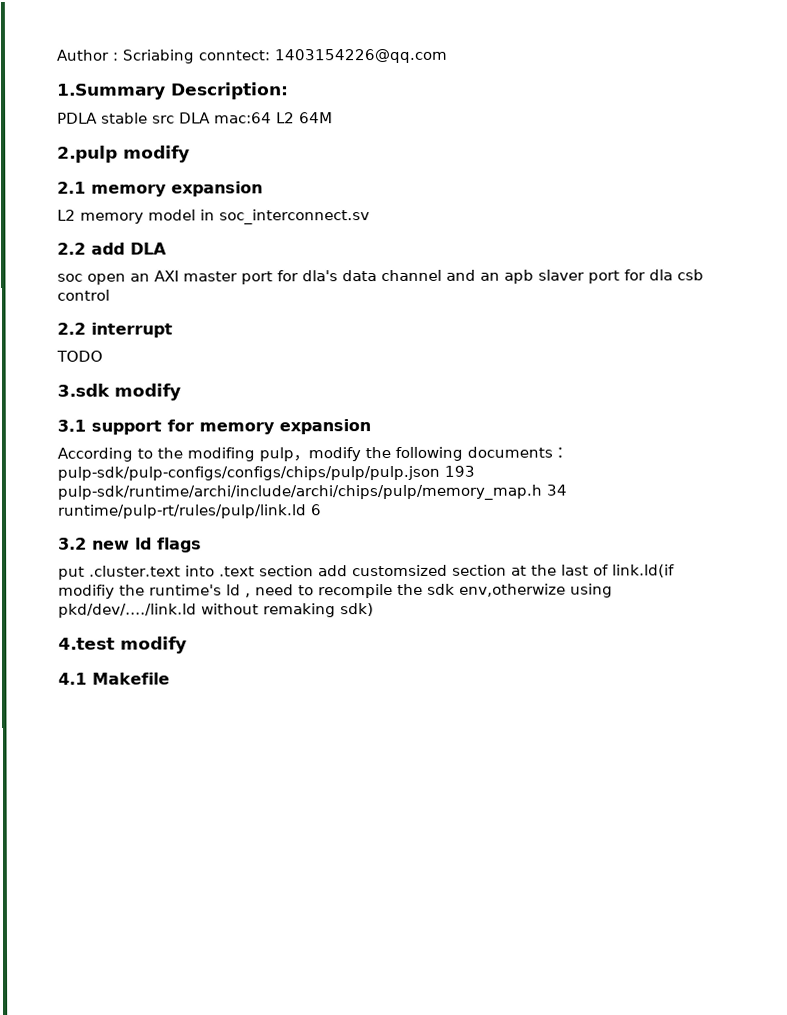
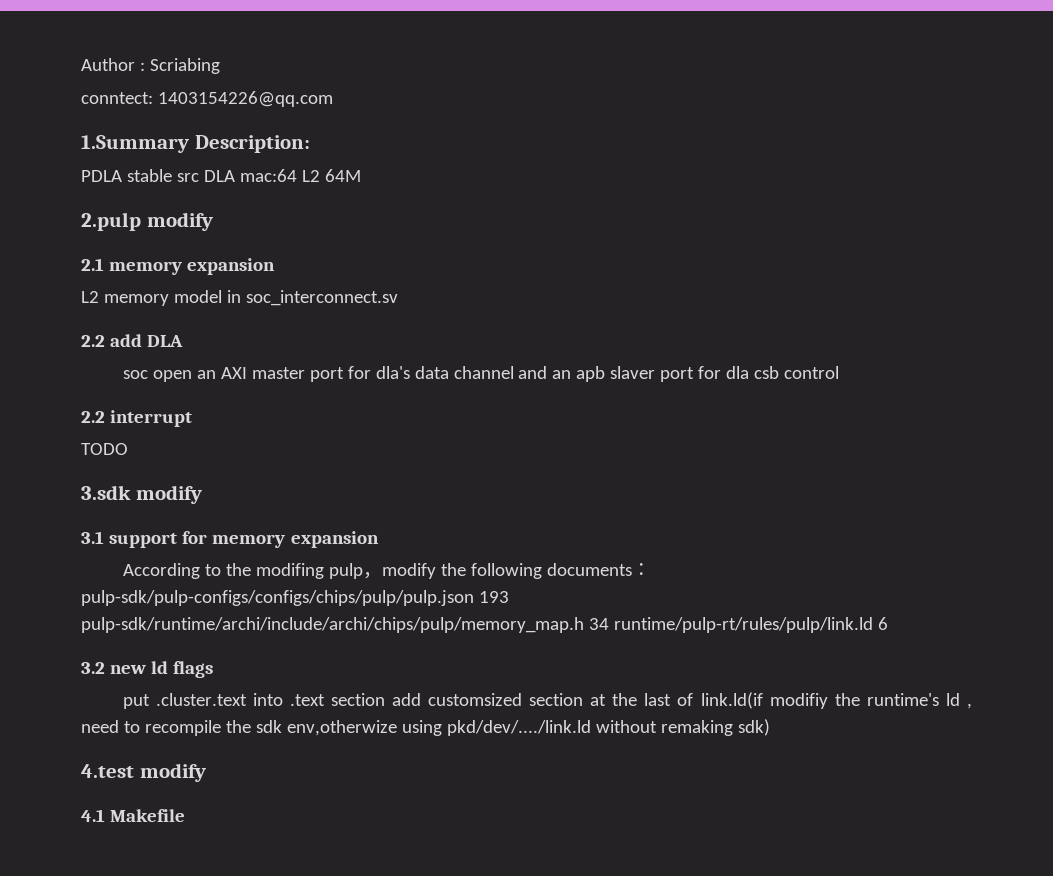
(194, 56) none -> (220, 66) //

